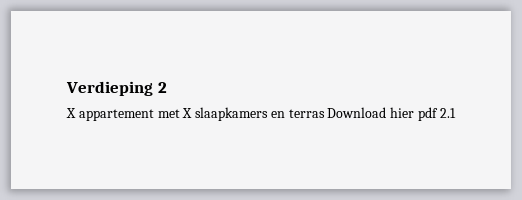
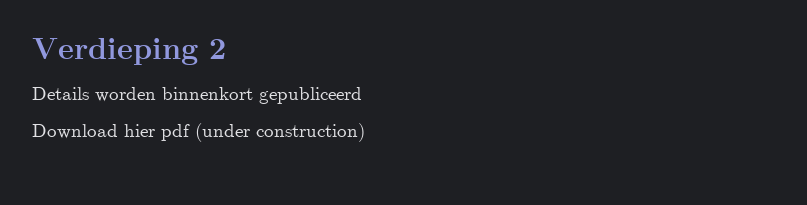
[66,107,325,121] X appartement met X slaapkamers en terras -> [32,87,362,104] Details worden binnenkort gepubliceerd //
[439,108,456,118] 2.1 -> [195,123,365,142] (under construction)

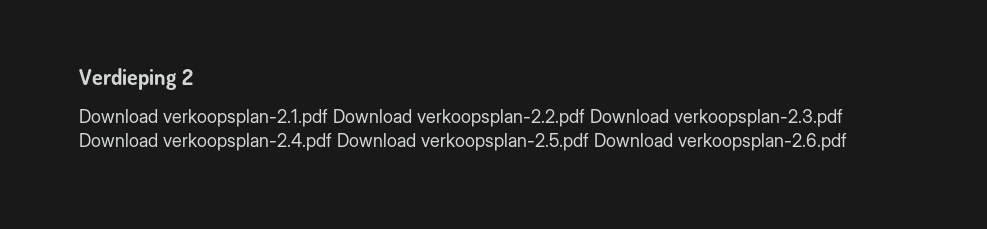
[32,87,362,104] [32,123,365,142] Details worden binnenkort gepubliceerd // Download hier pdf (under construction) -> [79,109,843,127] [79,133,847,151] Download verkoopsplan-2.1.pdf Download verkoopsplan-2.2.pdf Download verkoopsplan-2.3.pdf Download verkoopsplan-2.4.pdf Download verkoopsplan-2.5.pdf Download verkoopsplan-2.6.pdf

